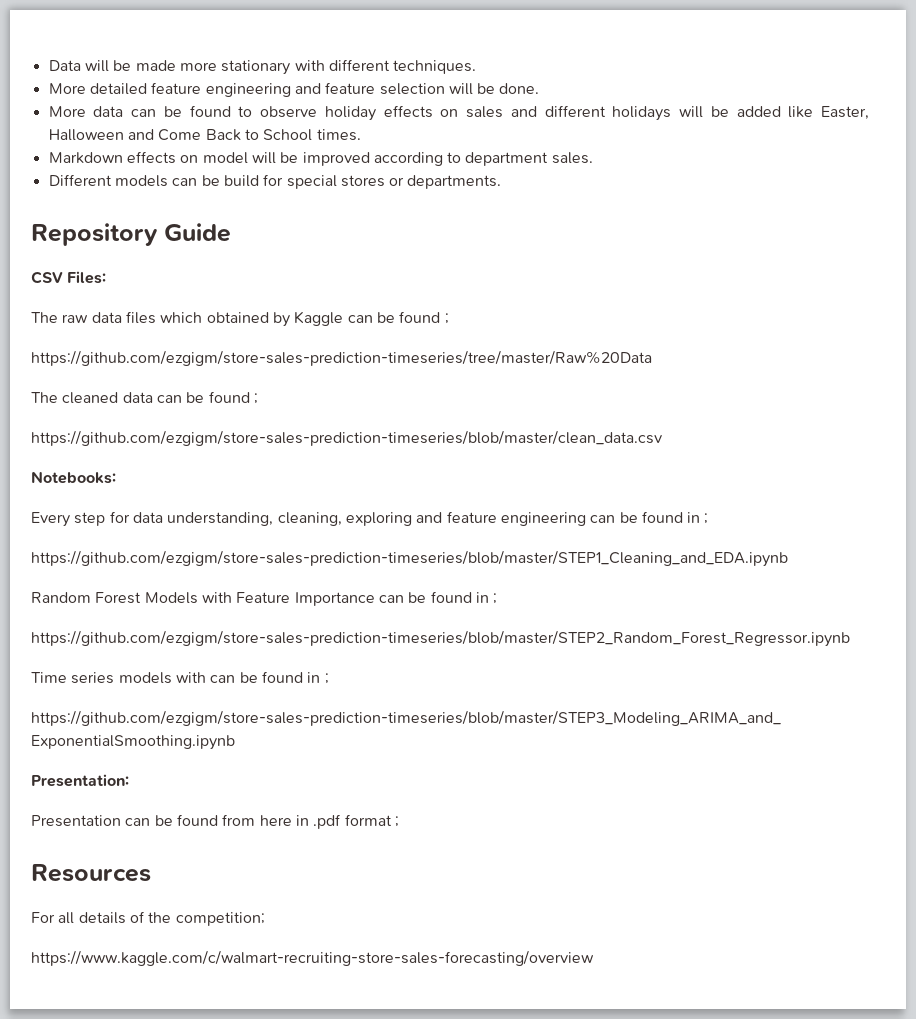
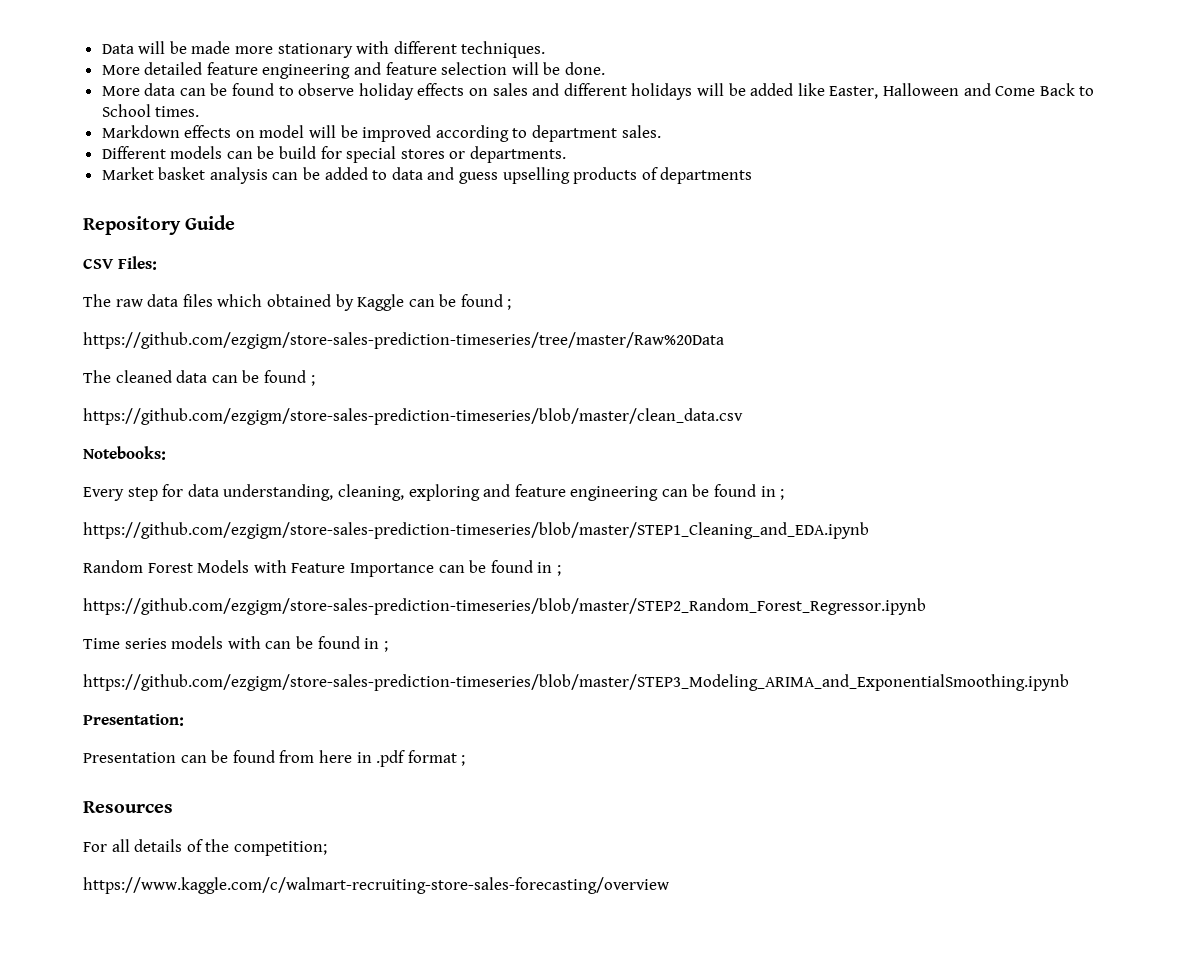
(502, 182) none -> [101,167,753,184] // Market basket analysis can be added to data and guess upselling products of departments

